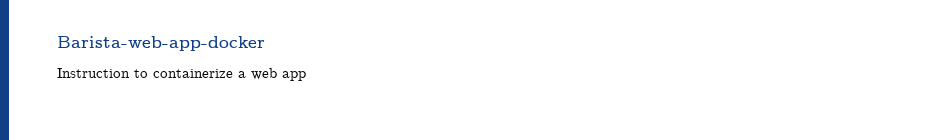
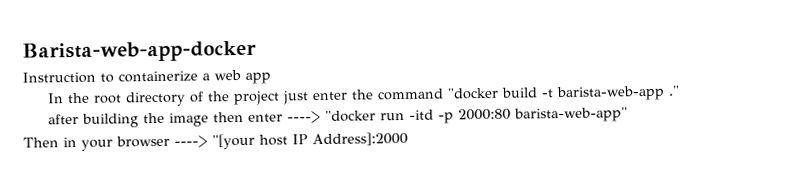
(306, 76) none -> [47,85,681,107] [48,107,629,128] [23,131,408,151] // In the root directory of the project just enter the command "docker build -t barista-web-app ." // after building the image then enter ----> "docker run -itd -p 2000:80 barista-web-app" // Then in your browser ----> "[your host IP Address]:2000

